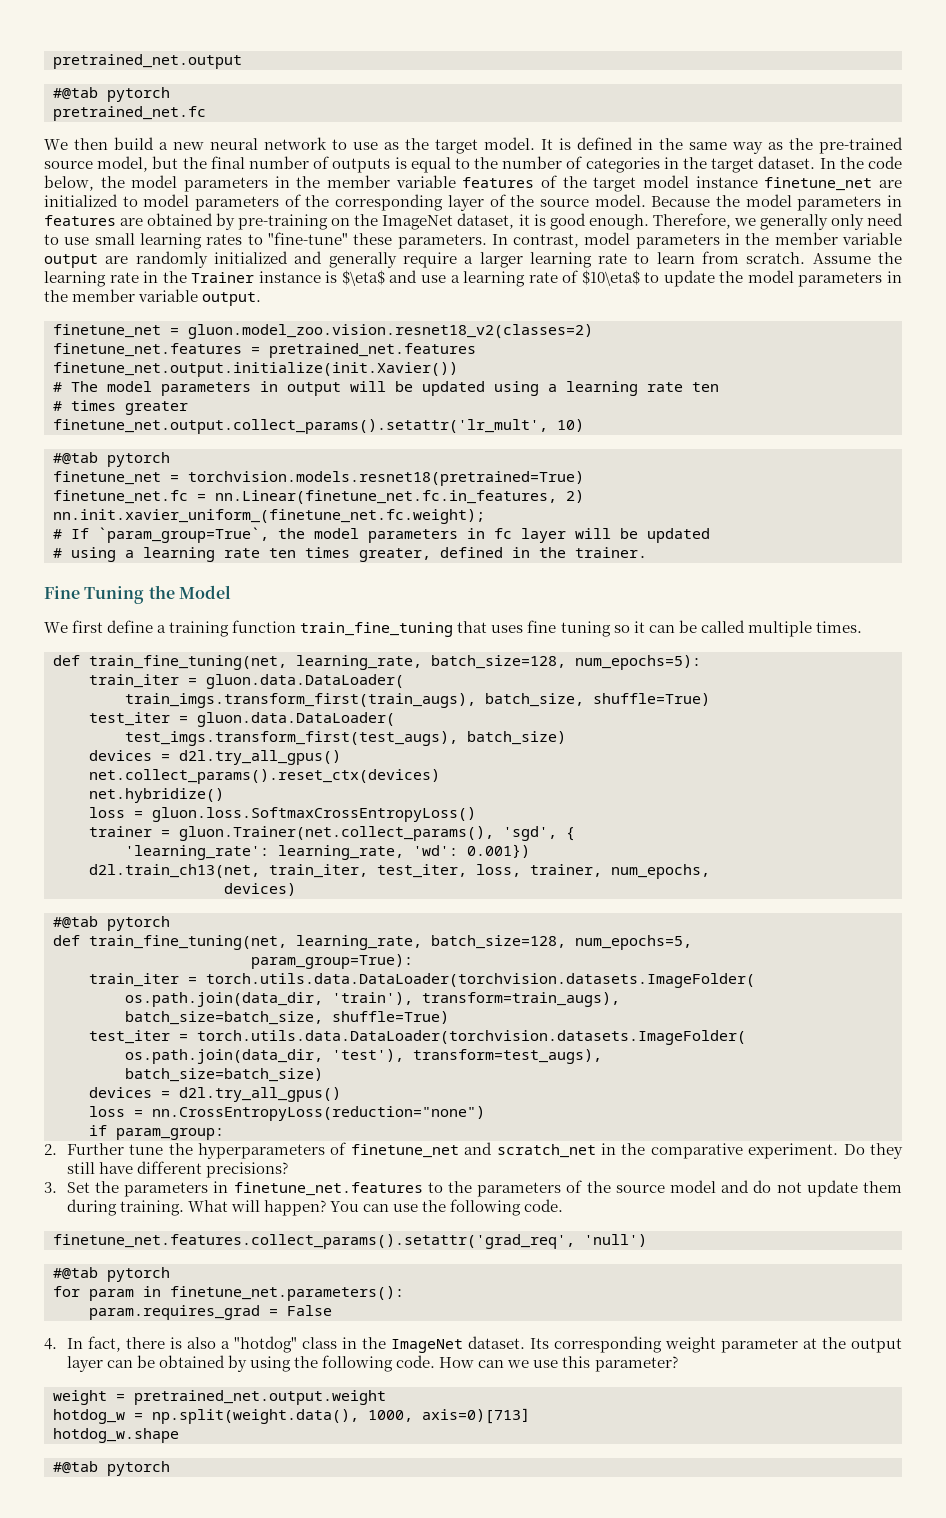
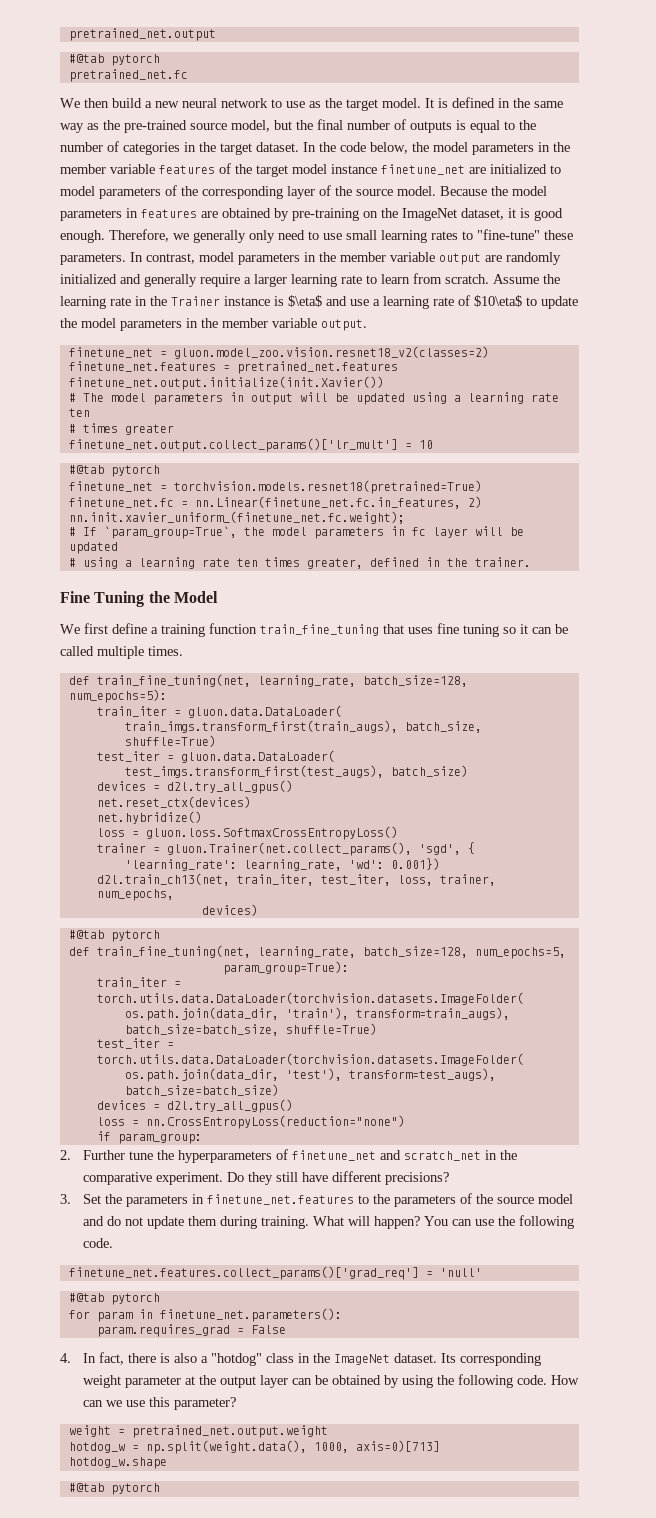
[53,419,584,434] finetune_net.output.collect_params().setattr('lr_mult', 10) -> [68,438,433,452] finetune_net.output.collect_params()['lr_mult'] = 10
[89,769,440,784] net.collect_params().reset_ctx(devices) -> [96,796,251,808] net.reset_ctx(devices)
[53,1234,647,1249] finetune_net.features.collect_params().setattr('grad_req', 'null') -> [68,1266,482,1280] finetune_net.features.collect_params()['grad_req'] = 'null'

